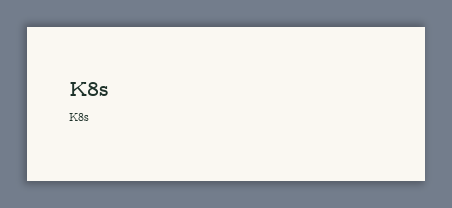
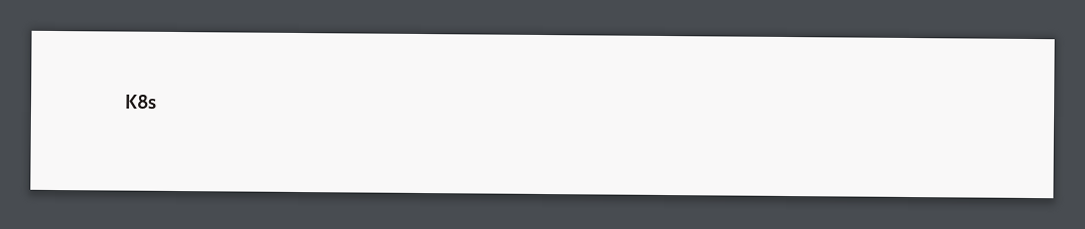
[69,82,109,96] [69,113,89,121] K8s // K8s -> [125,94,157,109] K8s

